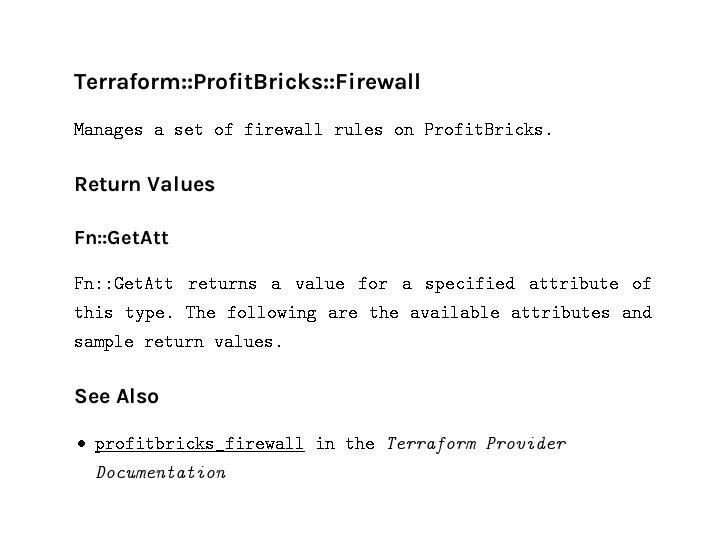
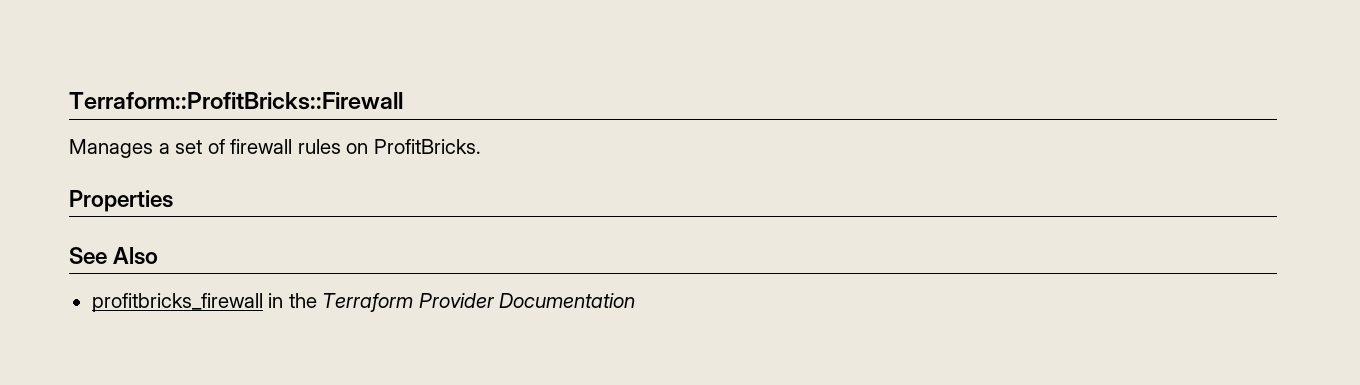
[74,176,215,192] [74,230,169,245] [74,275,652,293] [74,304,652,322] [74,333,284,351] Return Values // Fn::GetAtt // Fn::GetAtt returns a value for a specified attribute of this type. The following are the available attributes and sample return values. -> [69,190,173,212] Properties

